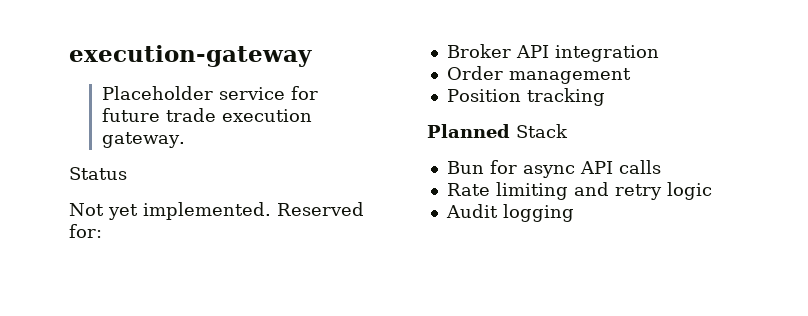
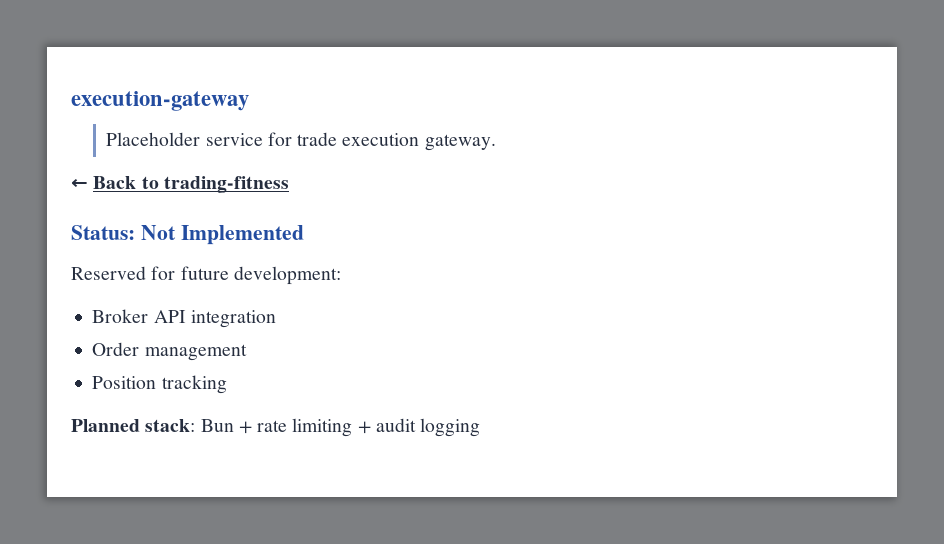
[101,108,160,122] future -> (292, 139) none
[69,167,127,180] [69,202,364,220] [69,224,102,238] Status // Not yet implemented. Reserved for: -> [71,176,289,193] [71,225,304,245] [71,266,341,285] ← Back to trading-fitness // Status: Not Implemented // Reserved for future development:
[516,124,568,138] [446,160,661,178] [446,182,712,200] [445,204,498,218] Stack // Bun for async API calls // Rate limiting and retry logic // Audit -> [145,418,416,437] stack: Bun + rate limiting + audit

